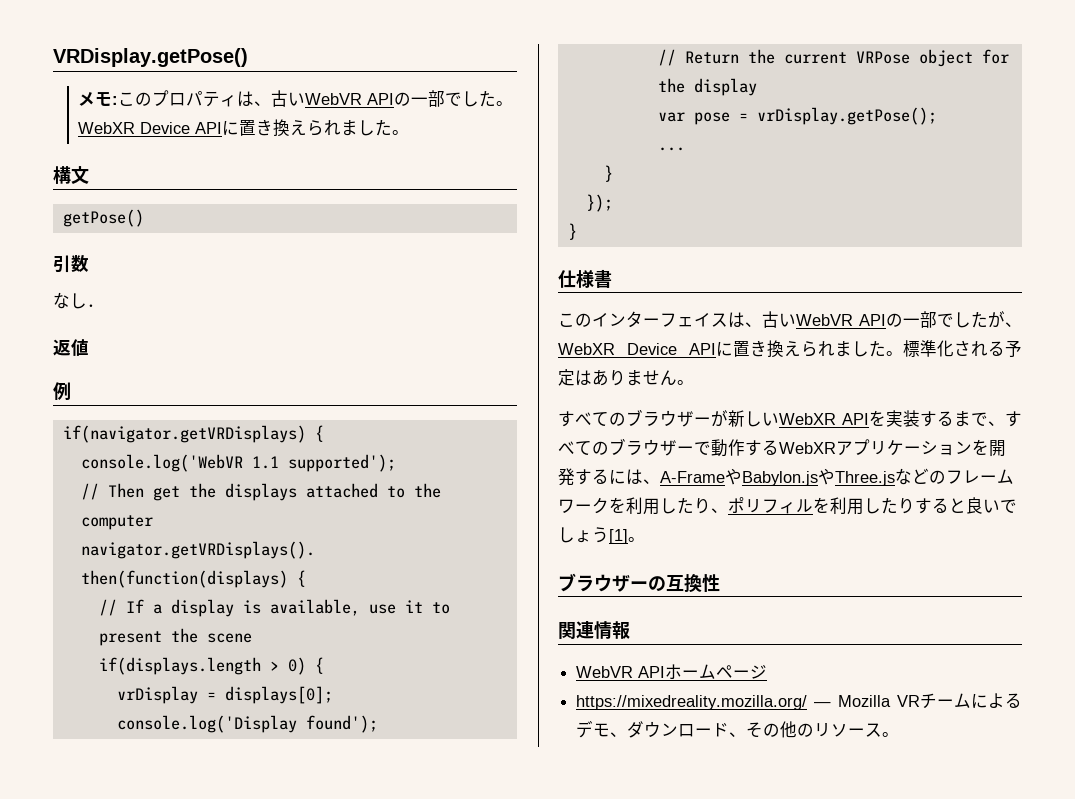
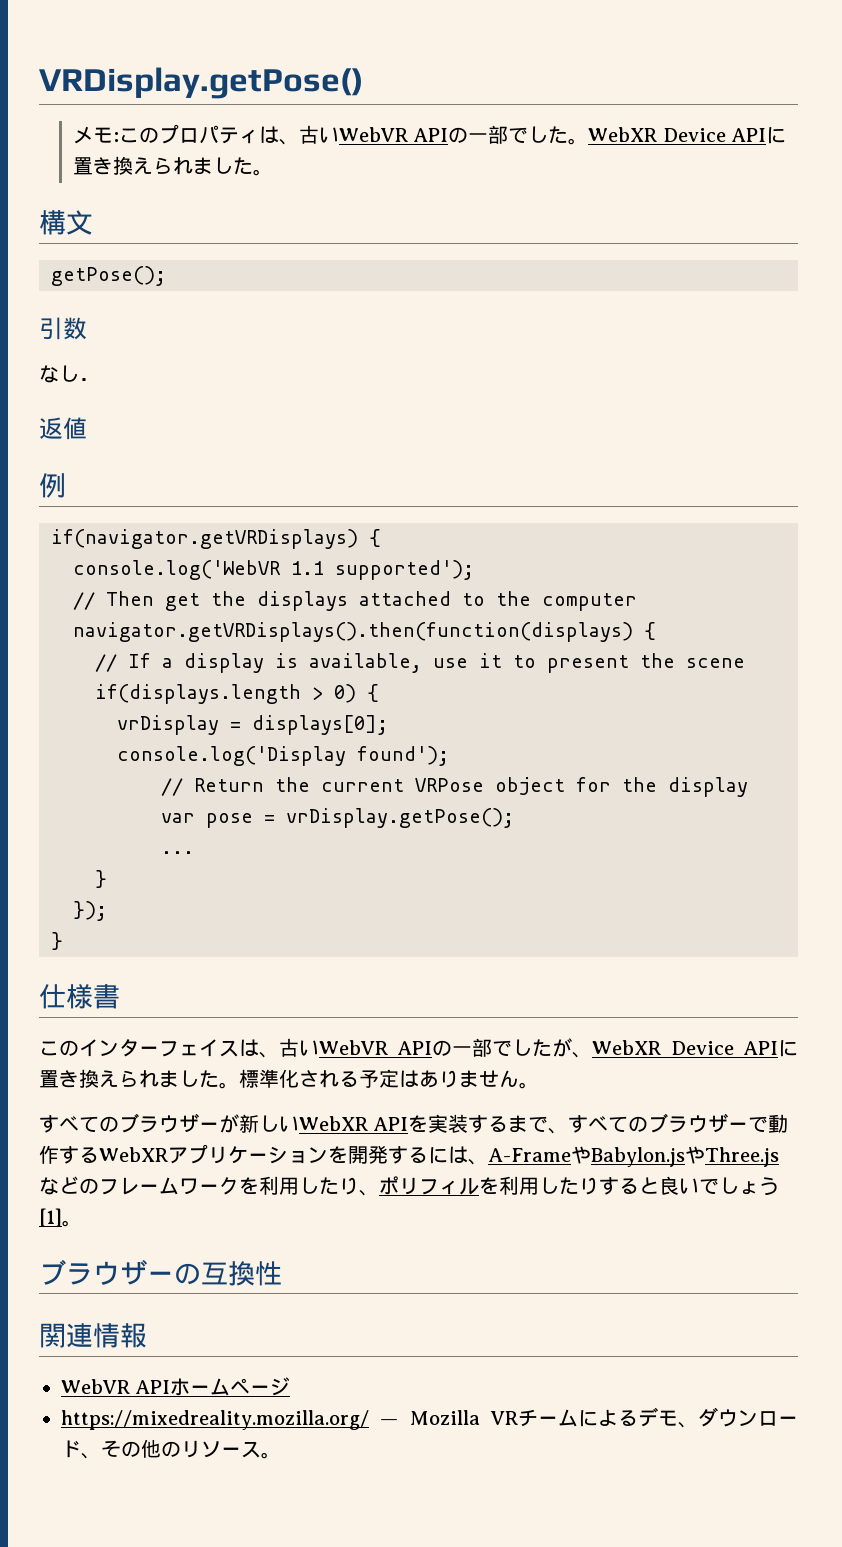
[62,209,144,227] getPose() -> [51,266,166,286] getPose();

